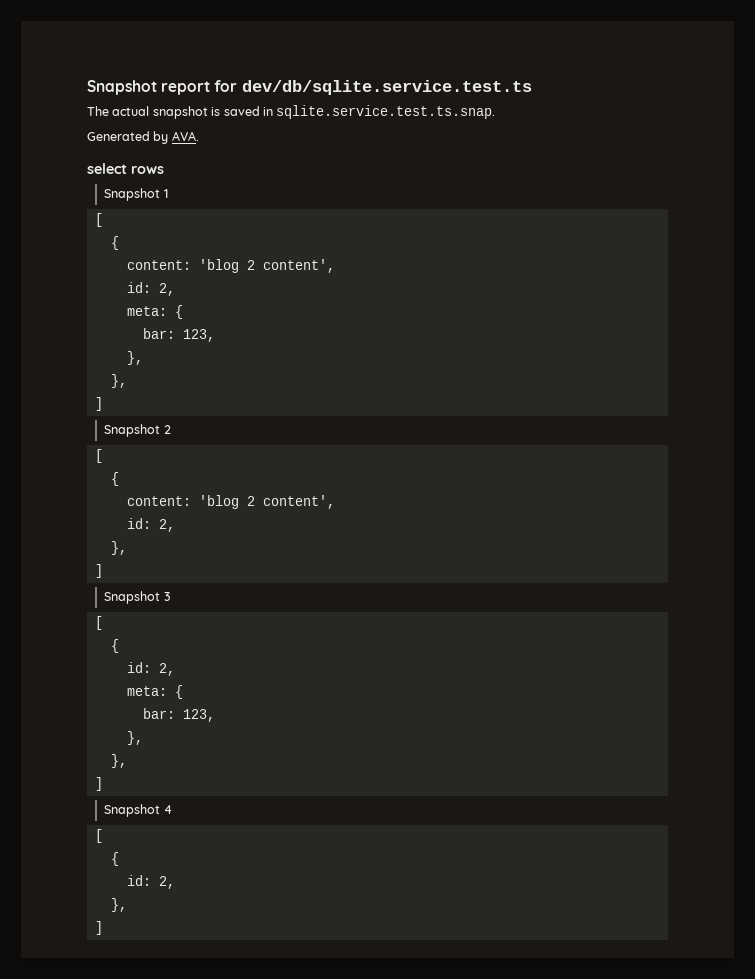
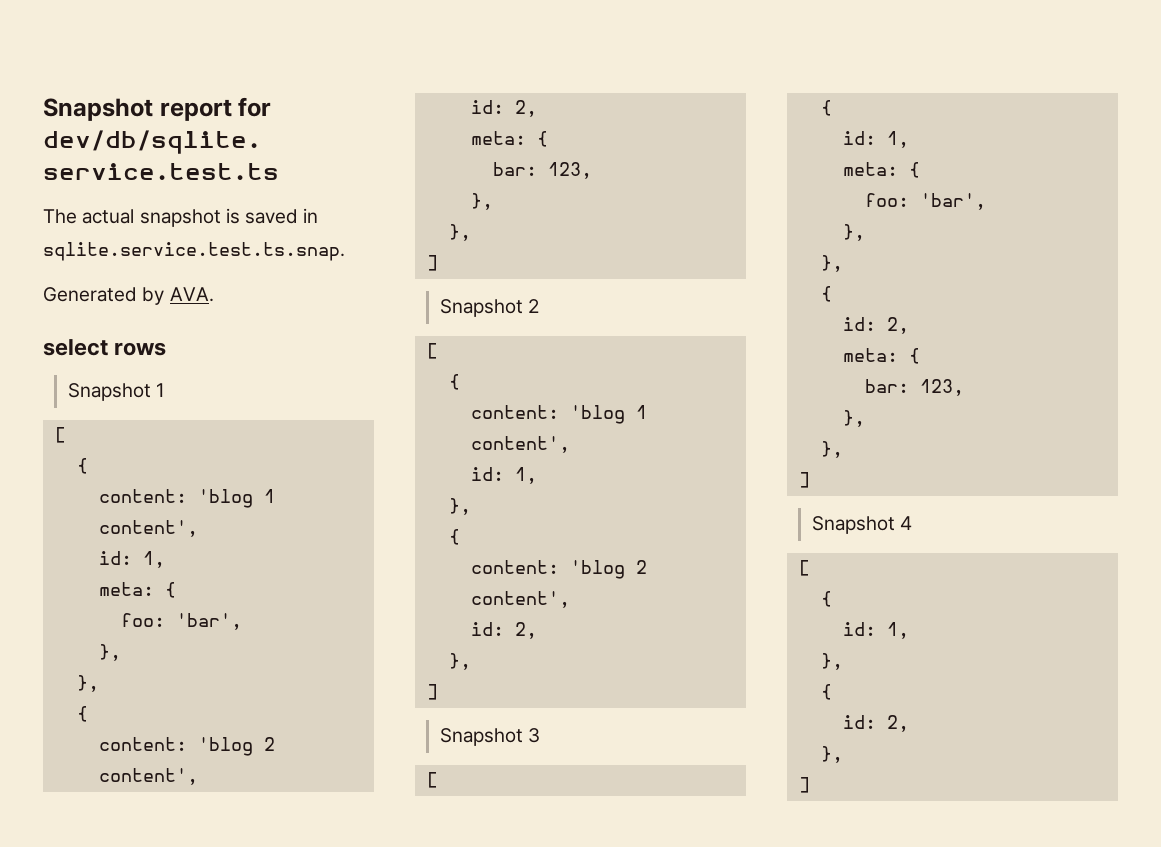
(119, 243) none -> [98,489,275,508] [98,520,198,537] [98,551,165,568] [98,582,176,598] [120,613,242,630] [98,644,121,661] [76,675,99,692] [76,706,88,722] // content: 'blog 1 content', // id: 1, // meta: { // foo: 'bar', // }, // }, // {
(119, 479) none -> [470,405,647,424] [470,436,570,453] [470,467,537,484] [448,498,471,515] [448,529,460,545] // content: 'blog 1 content', // id: 1, // }, // {
(119, 646) none -> [842,131,909,148] [842,162,920,178] [864,193,986,210] [842,224,865,241] [820,255,843,272] [820,286,832,302] // id: 1, // meta: { // foo: 'bar', // }, // }, // {
(119, 859) none -> [842,622,909,639] [820,653,843,670] [820,684,832,700] // id: 1, // }, // {

